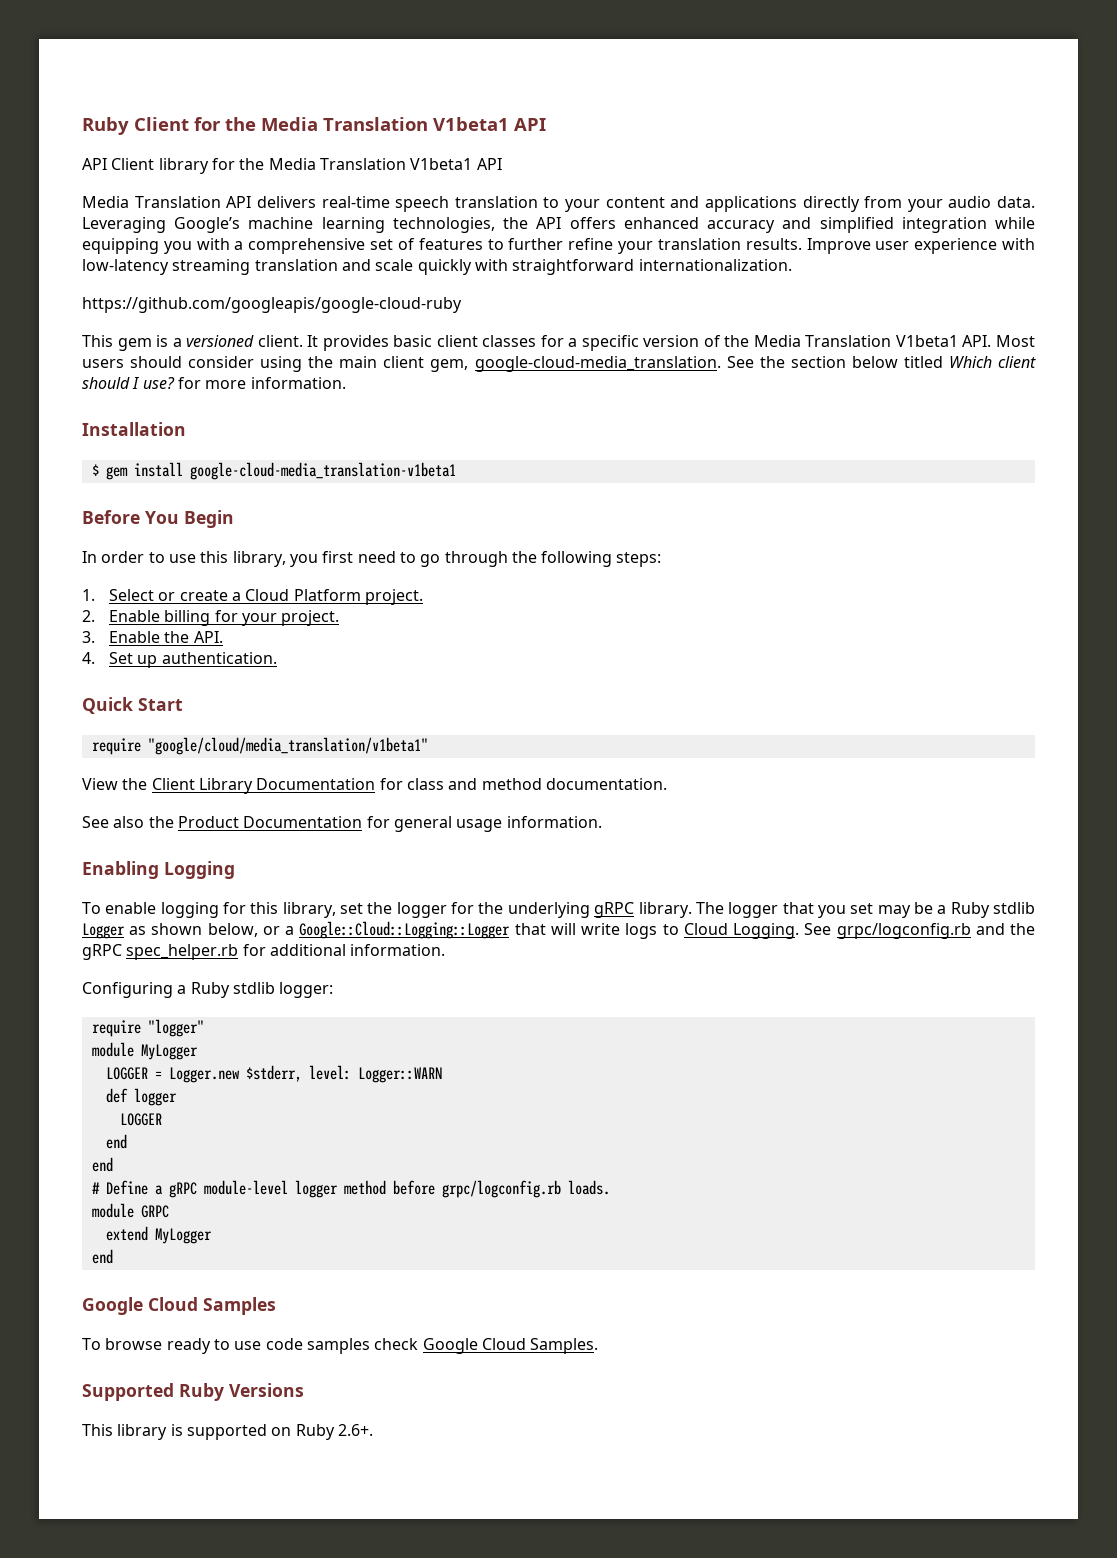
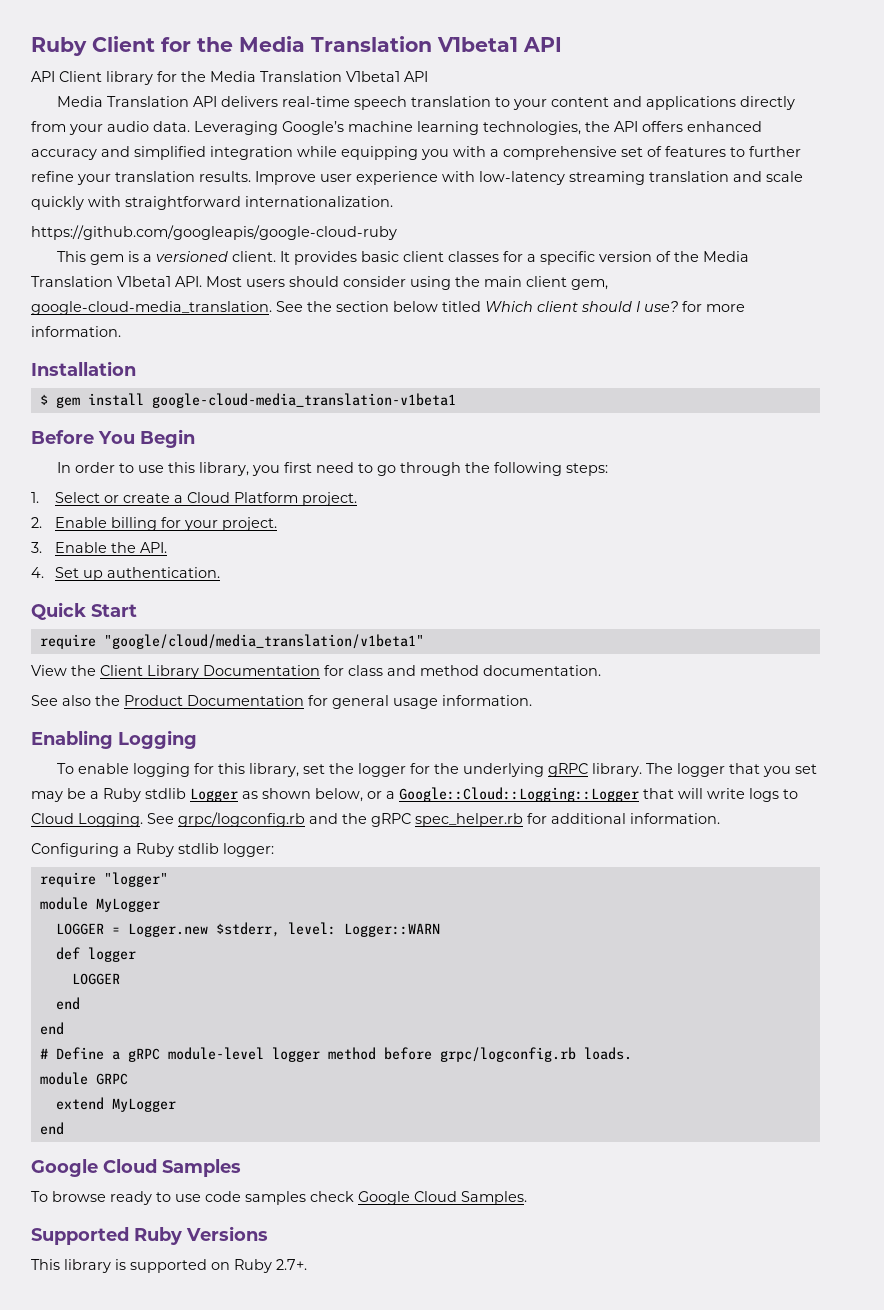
[337,1424,373,1436] 2.6+. -> [276,1259,307,1270] 2.7+.

